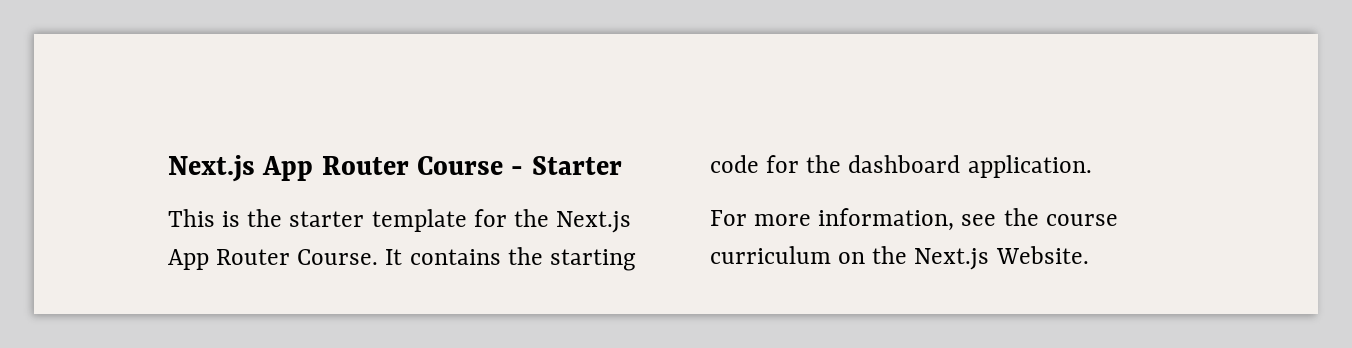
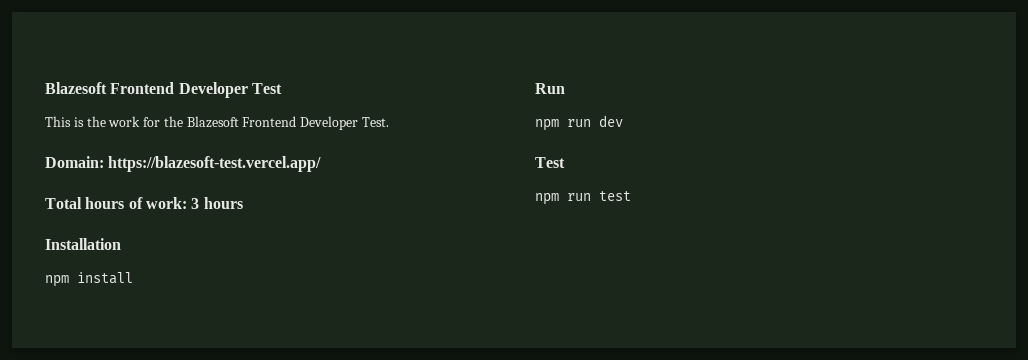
[168,155,622,182] [168,209,632,233] [168,247,636,271] [710,155,1092,178] [710,208,1118,231] [710,246,1089,270] Next.js App Router Course - Starter // This is the starter template for the Next.js App Router Course. It contains the starting code for the dashboard application. // For more information, see the course curriculum on the Next.js Website. -> [45,82,282,98] [45,116,390,130] [45,156,322,172] [45,197,243,209] [45,238,121,250] [45,272,133,287] [535,83,565,94] [535,115,623,131] [535,157,565,168] [535,191,631,205] Blazesoft Frontend Developer Test // This is the work for the Blazesoft Frontend Developer Test. // Domain: https://blazesoft-test.vercel.app/ // Total hours of work: 3 hours // Installation // npm install // Run // npm run dev // Test // npm run test

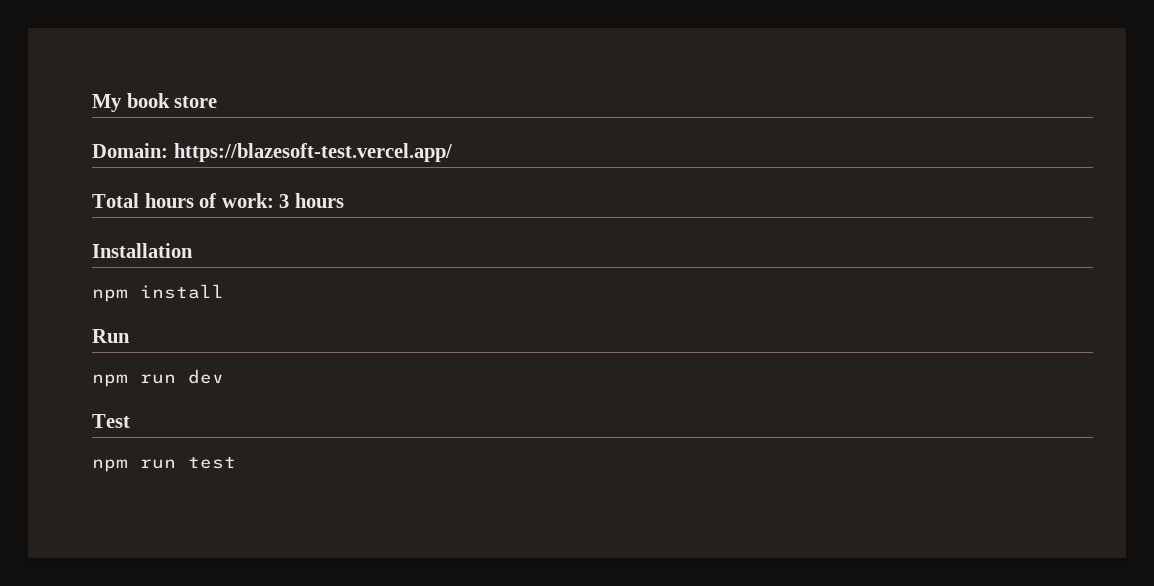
[45,82,282,98] [45,116,390,130] Blazesoft Frontend Developer Test // This is the work for the Blazesoft Frontend Developer Test. -> [92,93,218,112] My book store

